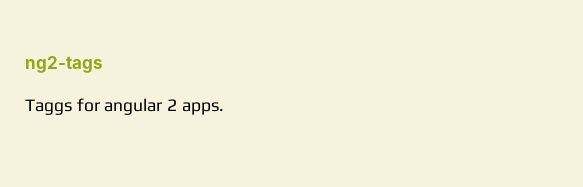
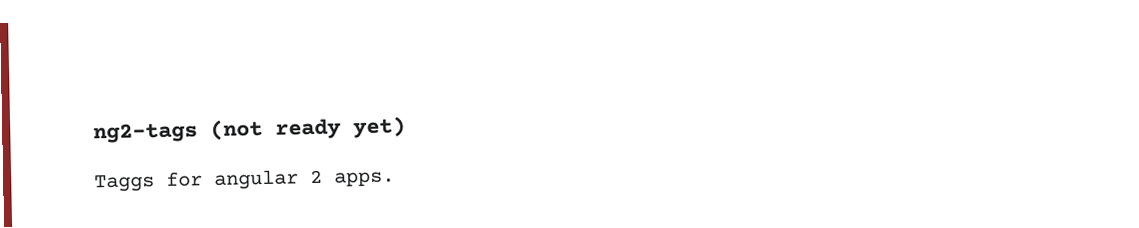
(103, 64) none -> [210,116,406,141] (not ready yet)

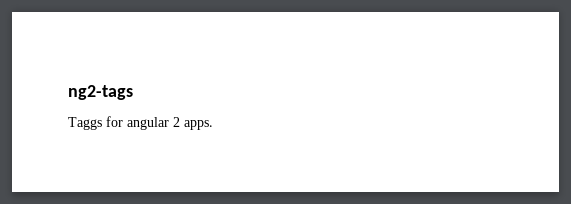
[210,116,406,141] (not ready yet) -> (133, 92) none

